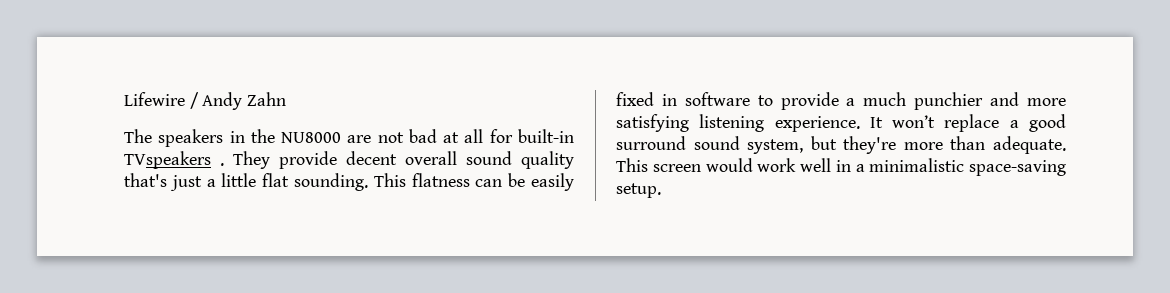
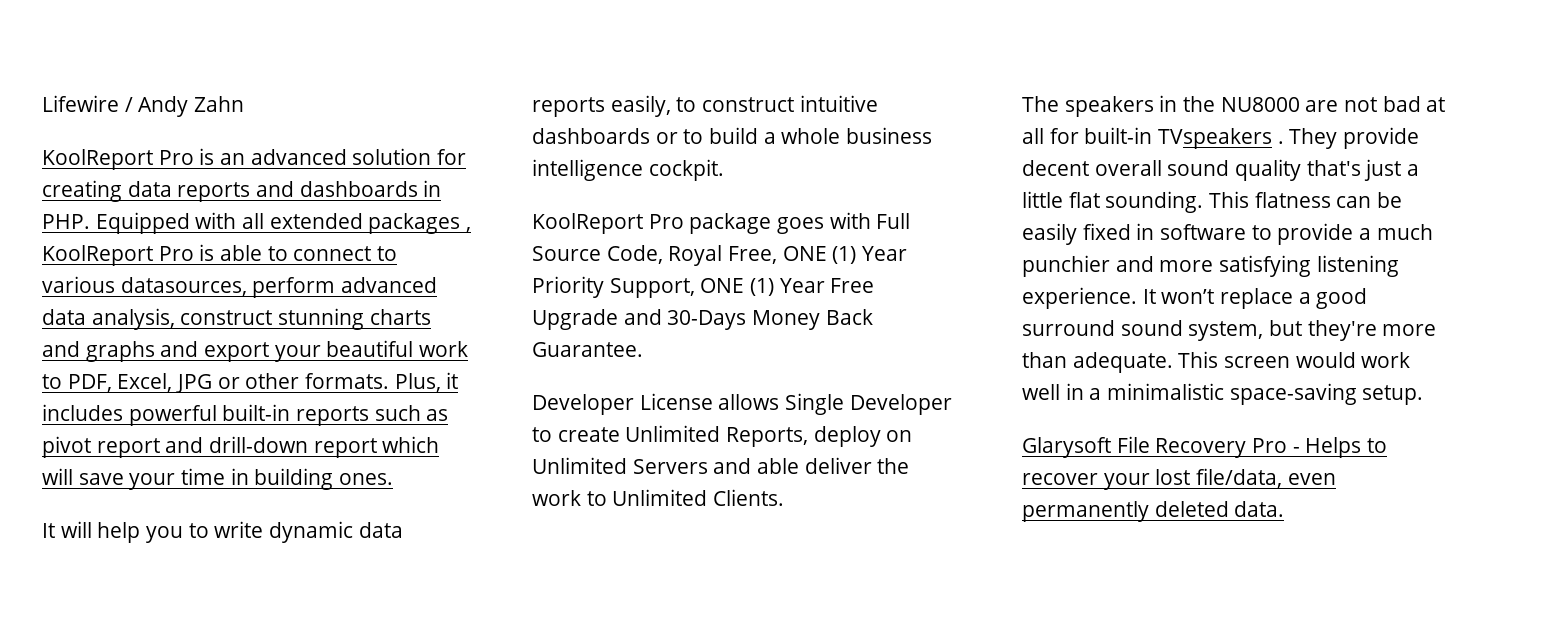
(287, 99) none -> [42,148,467,170] [42,180,442,202] [42,212,471,234] [42,244,398,266] [42,276,438,298] [42,308,431,330] [42,340,469,362] [42,372,459,393] [42,404,449,426] [42,436,440,458] [42,468,394,490] [42,521,403,543] [532,95,878,117] [532,127,933,144] [532,159,724,181] [532,212,911,234] [532,245,908,266] [532,276,875,298] [532,309,873,330] [532,342,643,357] [532,393,952,415] [532,425,913,447] [532,457,910,474] [532,489,785,506] // KoolReport Pro is an advanced solution for creating data reports and dashboards in PHP. Equipped with all extended packages , KoolReport Pro is able to connect to various datasources, perform advanced data analysis, construct stunning charts and graphs and export your beautiful work to PDF, Excel, JPG or other formats. Plus, it includes powerful built-in reports such as pivot report and drill-down report which will save your time in building ones. // It will help you to write dynamic data reports easily, to construct intuitive dashboards or to build a whole business intelligence cockpit. // KoolReport Pro package goes with Full Source Code, Royal Free, ONE (1) Year Priority Support, ONE (1) Year Free Upgrade and 30-Days Money Back Guarantee. // Developer License allows Single Developer to create Unlimited Reports, deploy on Unlimited Servers and able deliver the work to Unlimited Clients.
(661, 190) none -> [1022,436,1388,458] [1022,468,1336,490] [1022,501,1285,522] // Glarysoft File Recovery Pro - Helps to recover your lost file/data, even permanently deleted data.

